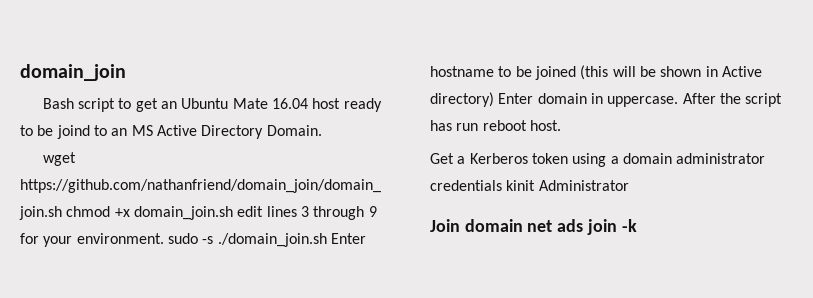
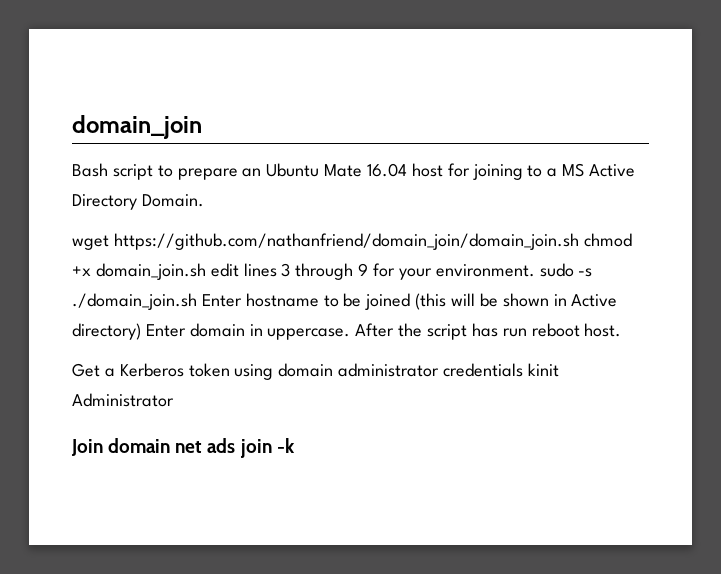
[135,98,158,112] get -> [177,168,238,180] prepare
[343,98,382,112] [20,125,128,139] ready to be joind to an -> [447,163,558,180] for joining to a
[610,156,619,164] a -> (274, 372) none

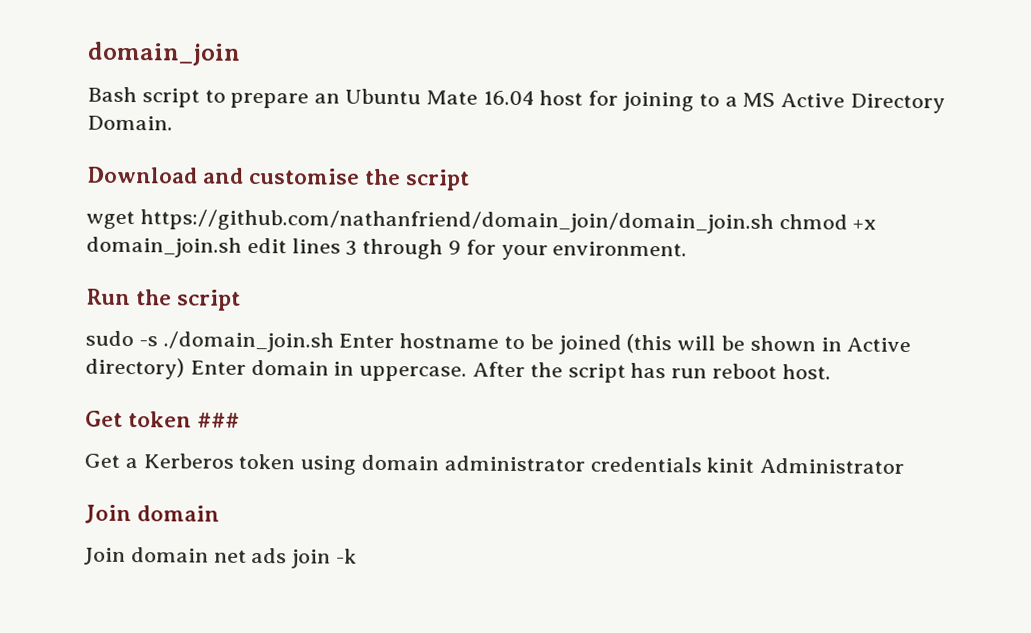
(204, 200) none -> [87,166,471,191] // Download and customise the script
(535, 270) none -> [86,288,242,311] // Run the script //
(622, 330) none -> [85,410,241,428] // Get token ###
(171, 445) none -> [84,547,209,566] // Join domain

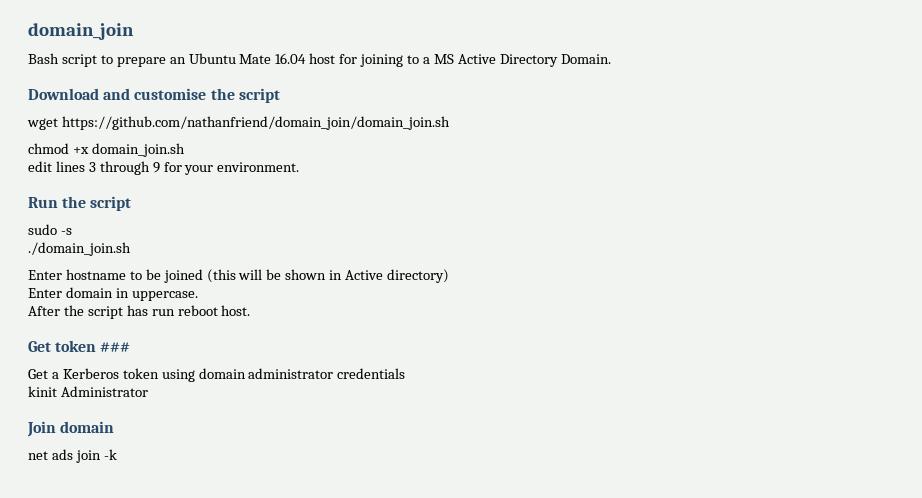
(774, 221) none -> (450, 123) //
(242, 247) none -> (185, 150) //
(158, 341) none -> (72, 231) //
(334, 342) none -> (131, 249) //
(185, 368) none -> (450, 276) //
(468, 373) none -> (198, 296) //
(702, 464) none -> (406, 373) //
[84,547,209,566] Join domain -> (115, 427) none

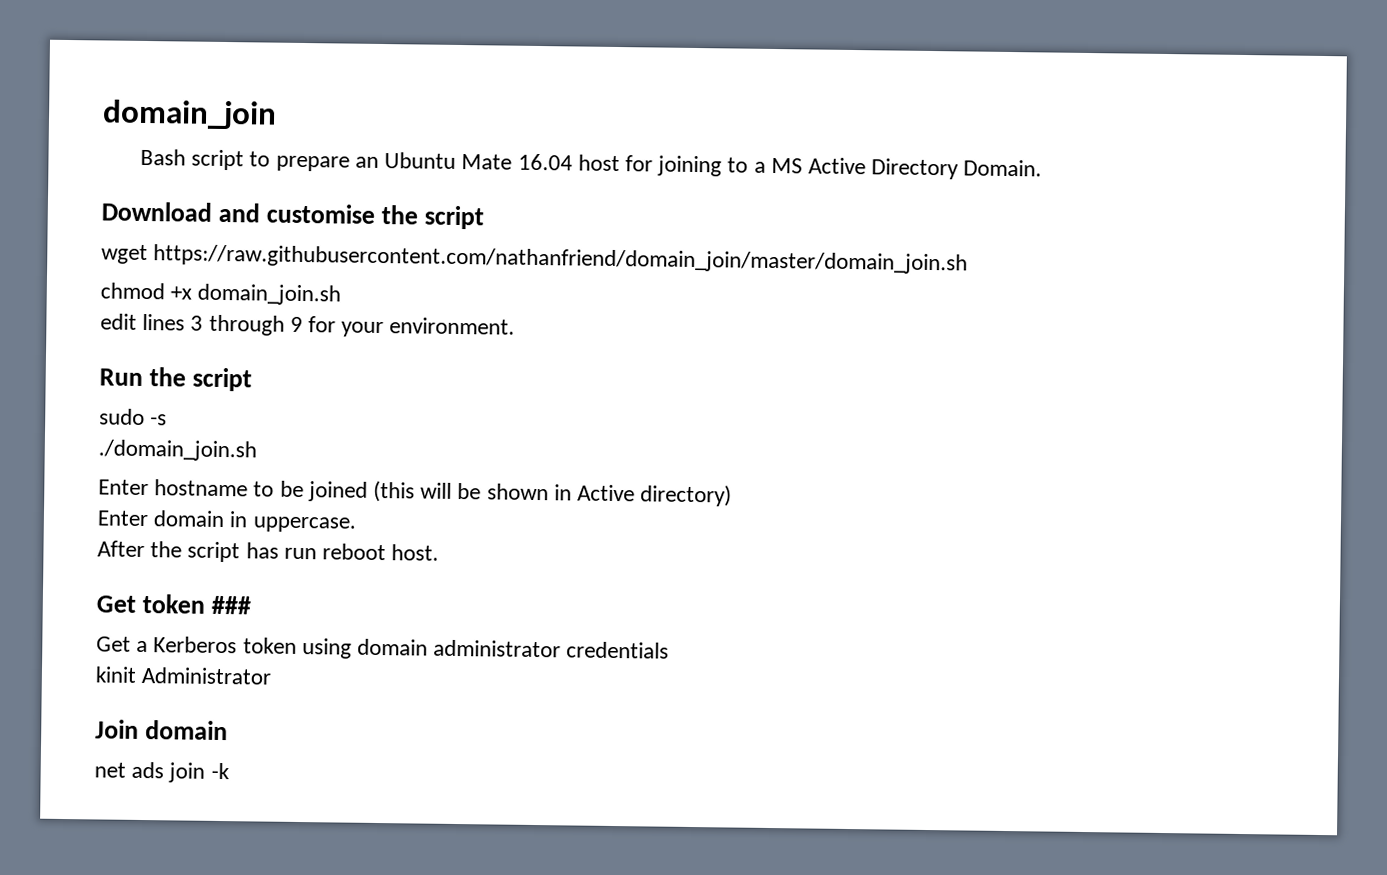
[61,116,450,130] https://github.com/nathanfriend/domain_join/domain_join.sh -> [153,244,969,275] https://raw.githubusercontent.com/nathanfriend/domain_join/master/domain_join.sh

